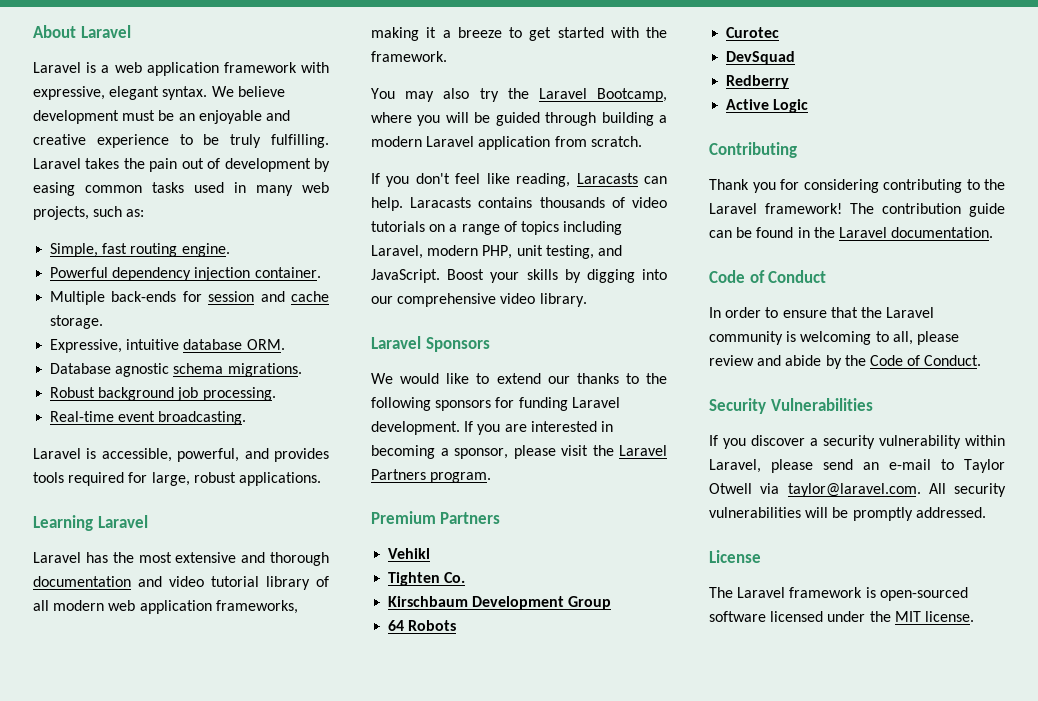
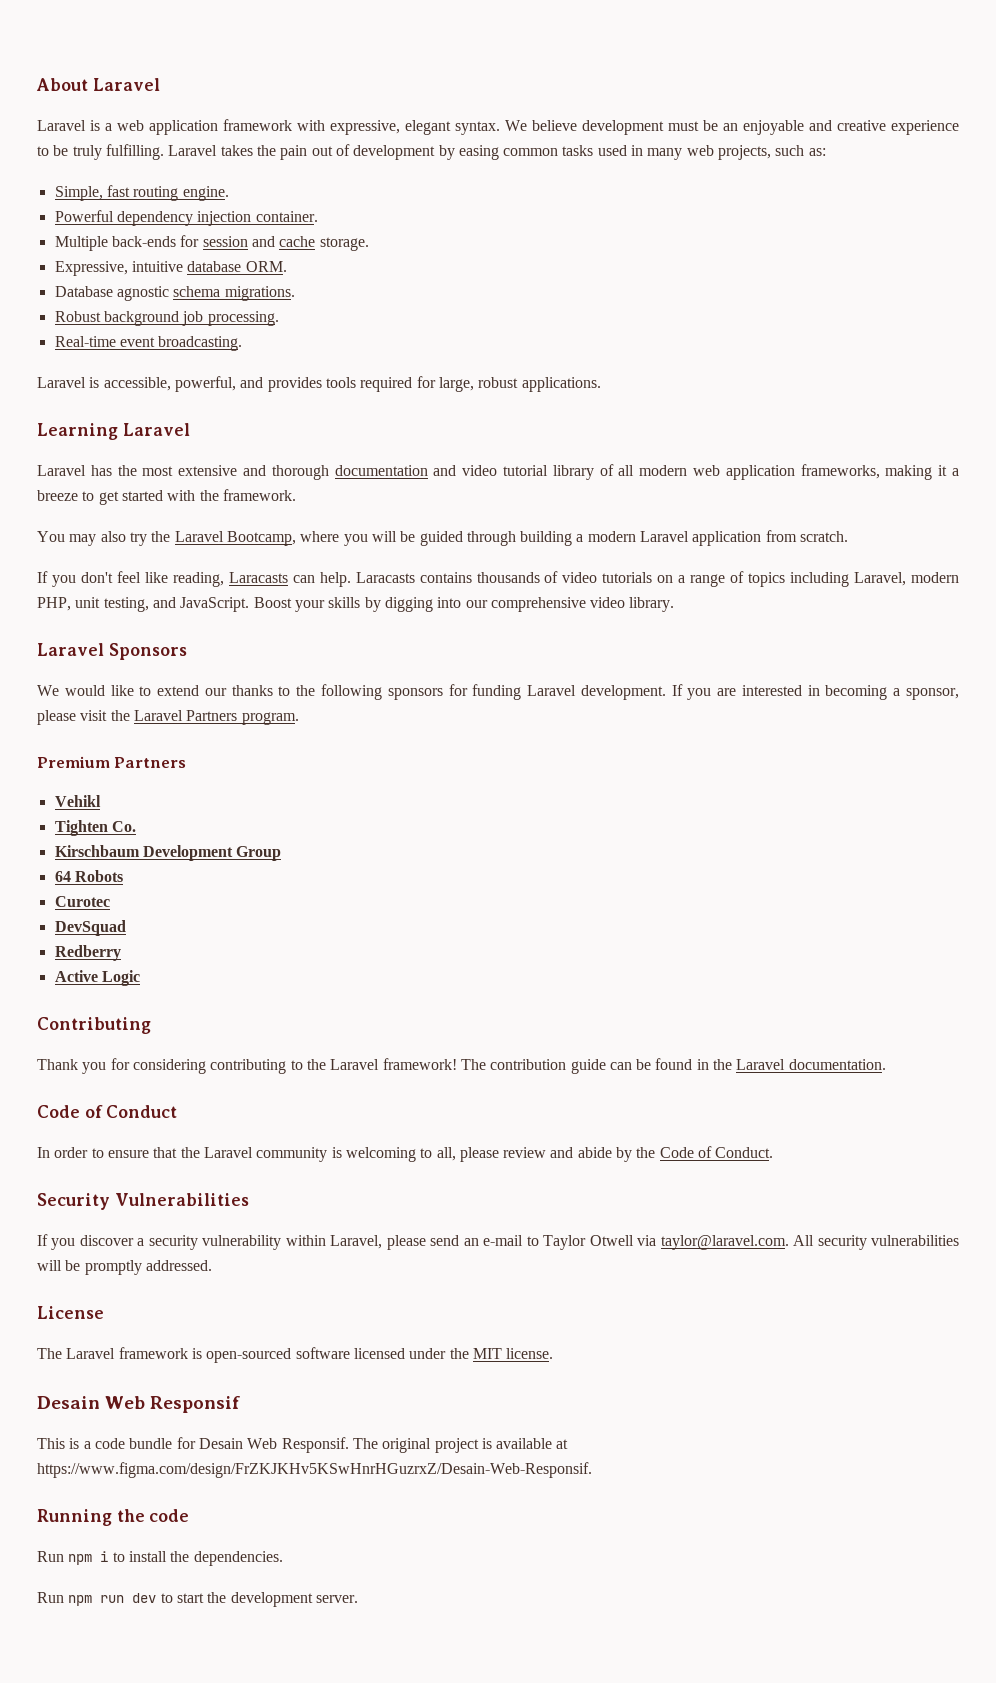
(974, 616) none -> [37,1396,241,1413] [37,1437,569,1453] [37,1462,592,1478] [37,1509,190,1526] [37,1551,283,1566] [37,1592,358,1607] // Desain Web Responsif // This is a code bundle for Desain Web Responsif. The original project is available at https://www.figma.com/design/FrZKJKHv5KSwHnrHGuzrxZ/Desain-Web-Responsif. // Running the code // Run npm i to install the dependencies. // Run npm run dev to start the development server.

